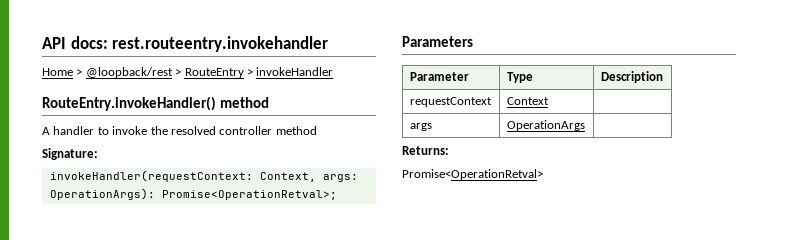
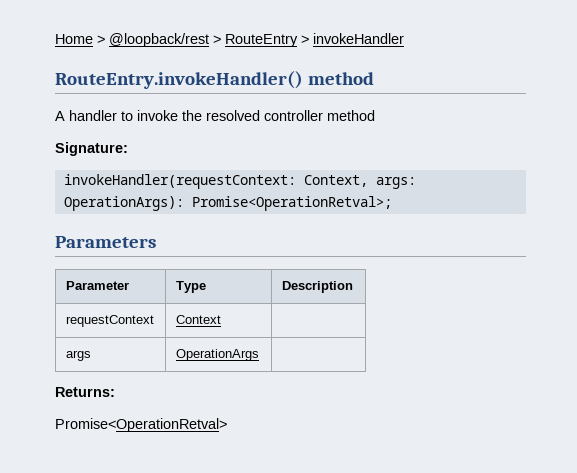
[42,36,329,52] API docs: rest.routeentry.invokehandler // -> (55, 39) none

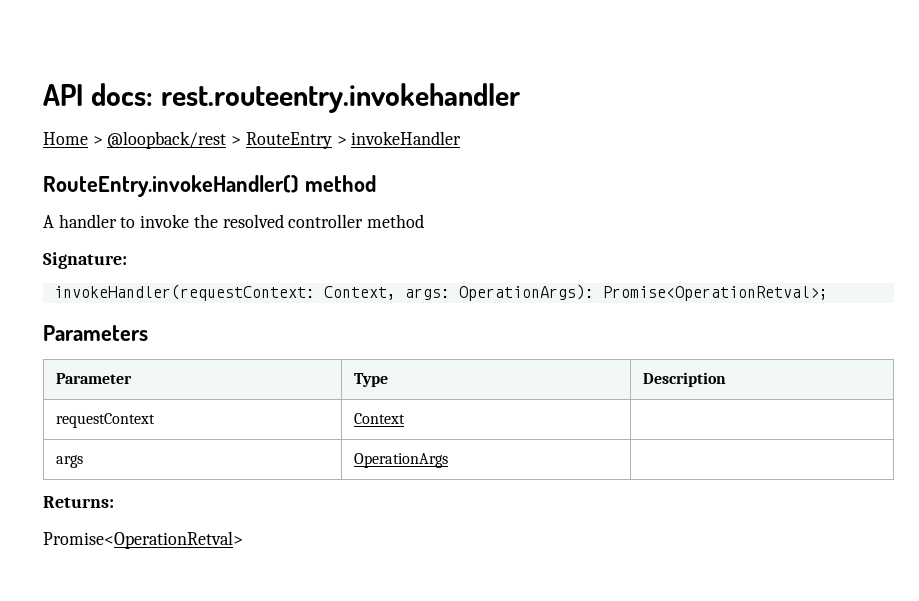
(55, 39) none -> [43,83,520,113] API docs: rest.routeentry.invokehandler //

